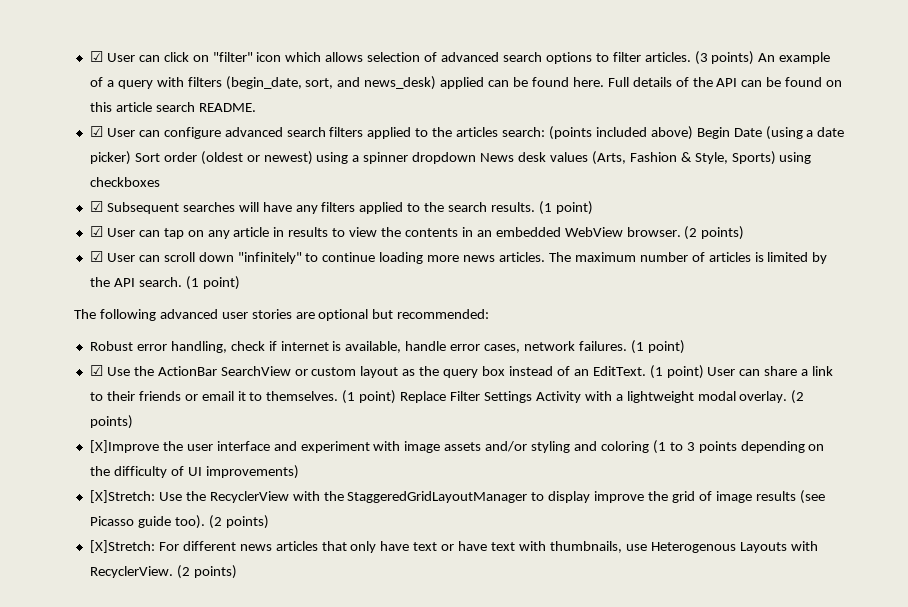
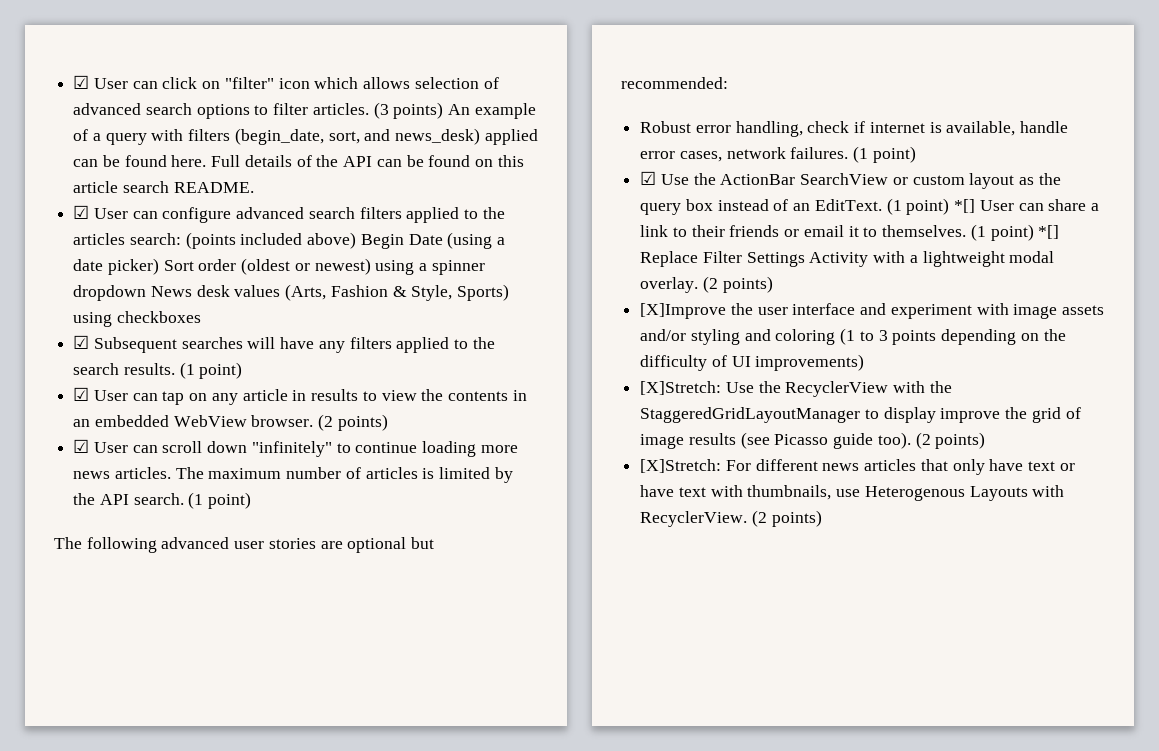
(704, 372) none -> [954,199,976,213] *[]
(397, 397) none -> [1038,225,1060,239] *[]

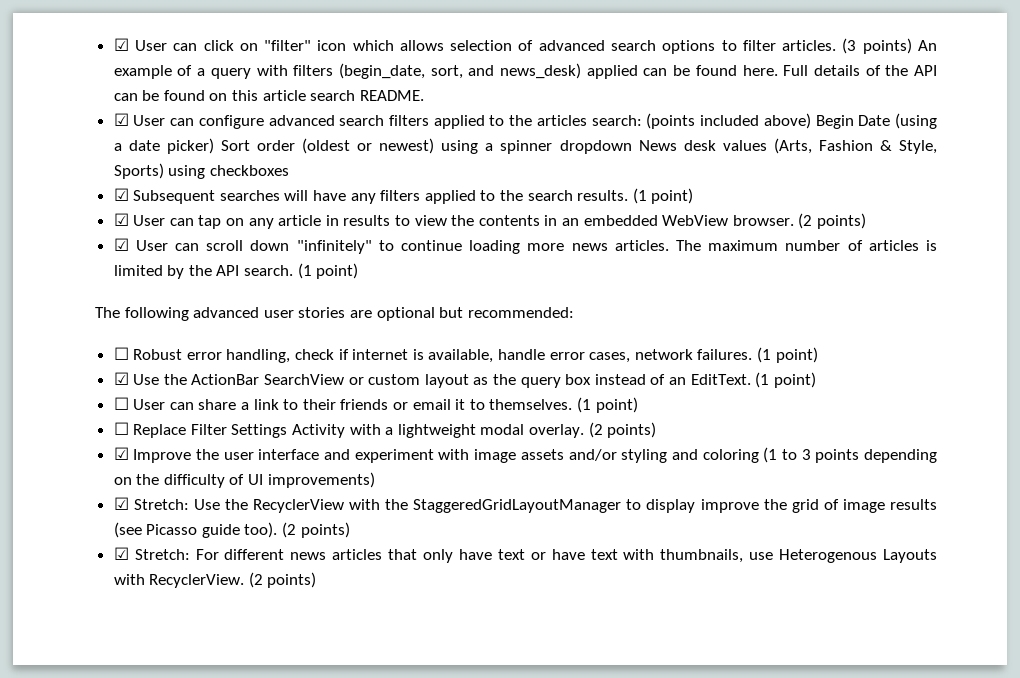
(728, 83) none -> [113,347,129,360] ☐
[954,199,976,213] *[] -> [113,397,129,410] // ☐
[1038,225,1060,239] *[] -> [113,422,129,435] // ☐
[640,303,727,319] [X]Improve -> [113,447,192,463] ☑ Improve
[640,381,722,395] [X]Stretch: -> [113,497,189,510] ☑ Stretch:
[640,459,722,473] [X]Stretch: -> [113,547,190,560] ☑ Stretch:

